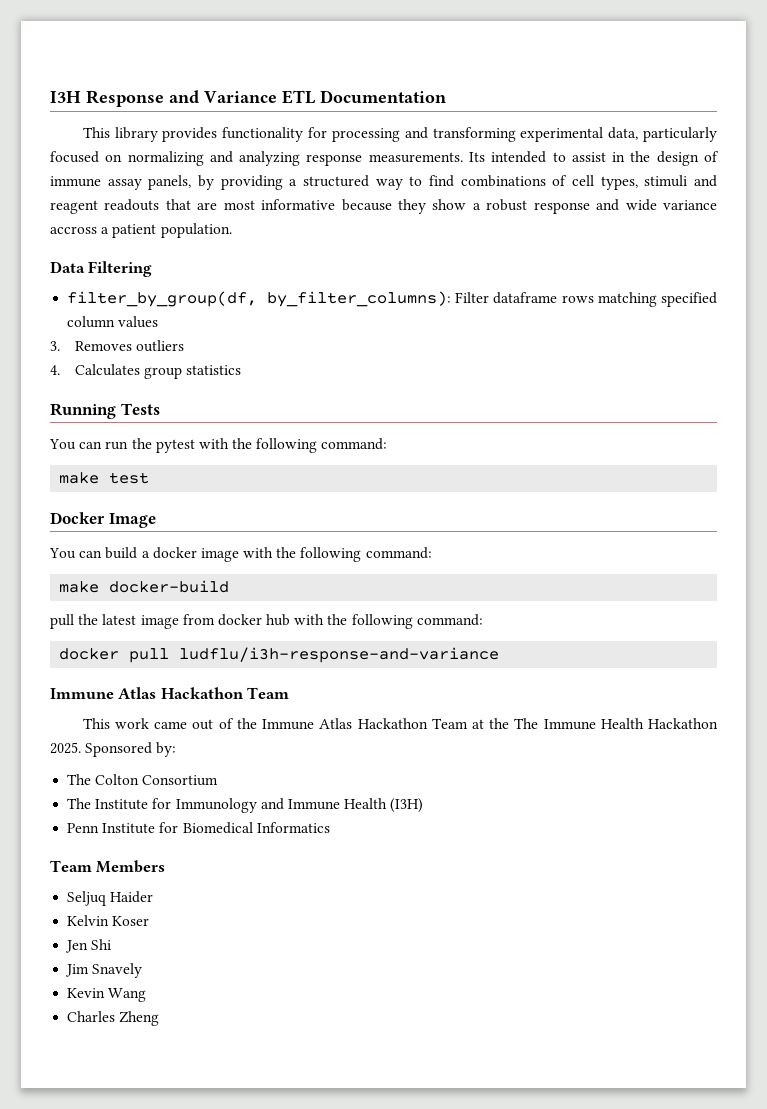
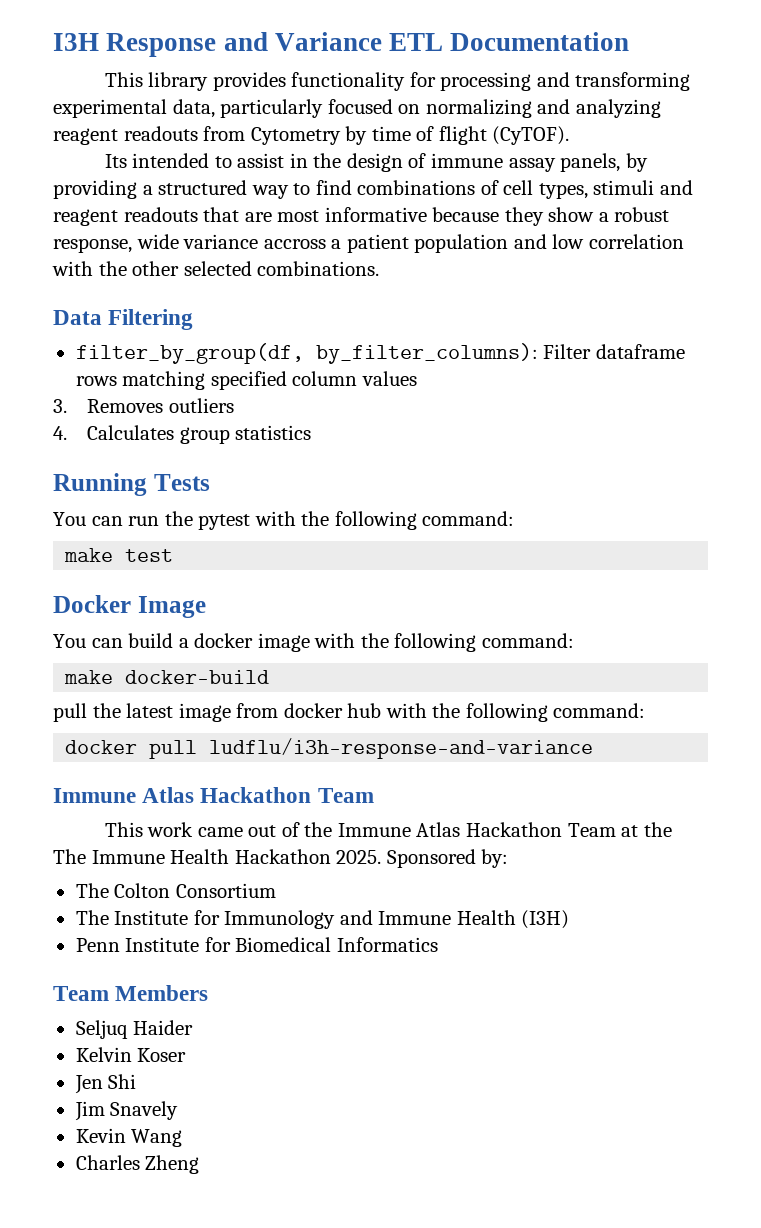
[306,152,463,166] response measurements. -> [53,126,570,145] reagent readouts from Cytometry by time of flight (CyTOF). //
[533,199,620,214] response and -> [53,238,132,253] response,
[160,223,232,238] population. -> [414,234,684,253] [52,261,380,276] population and low correlation with the other selected combinations.

